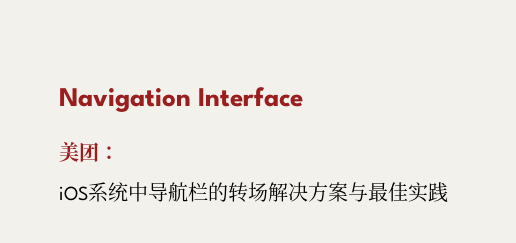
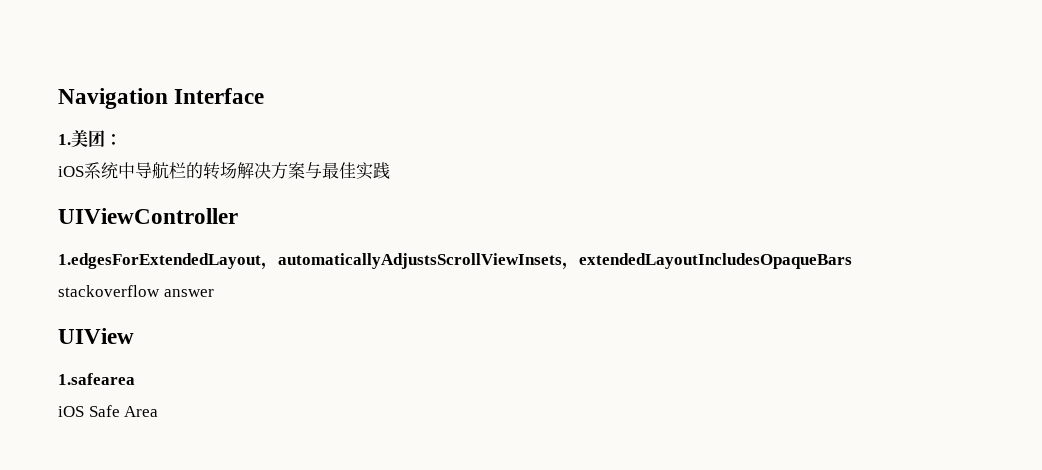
(304, 97) none -> [58,134,71,145] 1.
(448, 192) none -> [58,208,238,224] [58,253,852,270] [58,285,214,297] [58,328,134,344] [58,373,135,385] [58,405,159,417] // UIViewController // 1.edgesForExtendedLayout，automaticallyAdjustsScrollViewInsets，extendedLayoutIncludesOpaqueBars // stackoverflow answer // UIView // 1.safearea // iOS Safe Area

